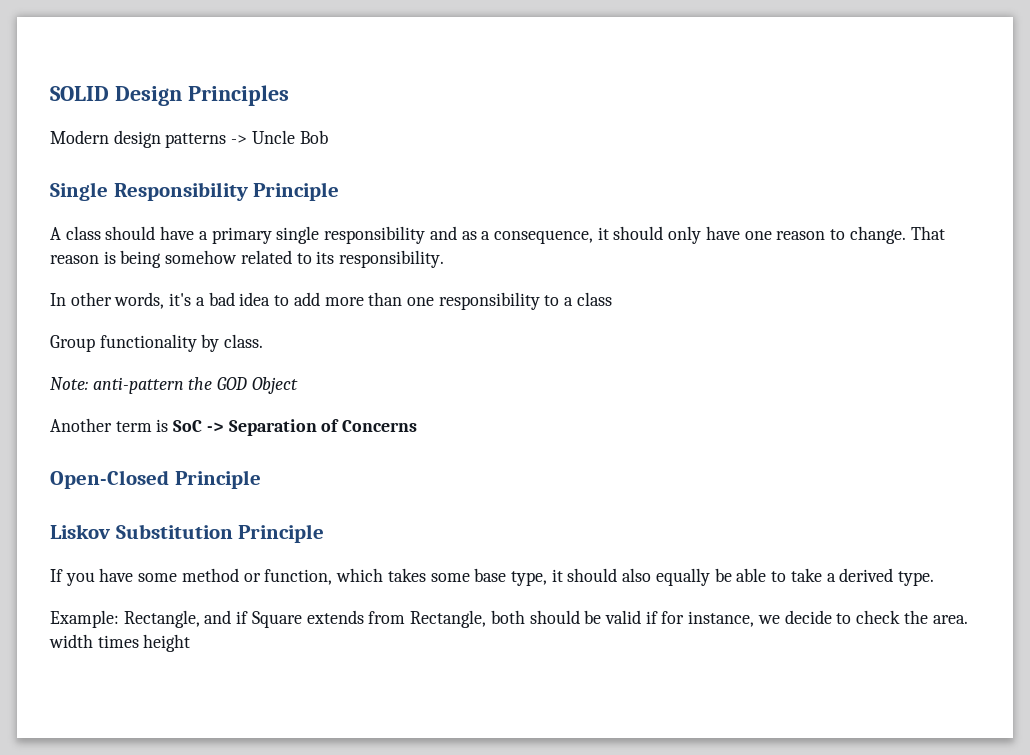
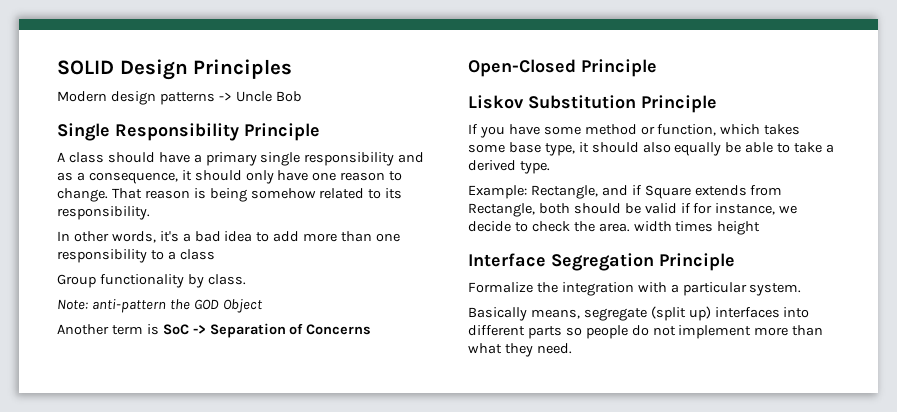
(191, 643) none -> [468,253,735,271] [468,282,802,296] [468,306,810,321] [468,325,824,339] [468,343,572,357] // Interface Segregation Principle // Formalize the integration with a particular system. // Basically means, segregate (split up) interfaces into different parts so people do not implement more than what they need.

